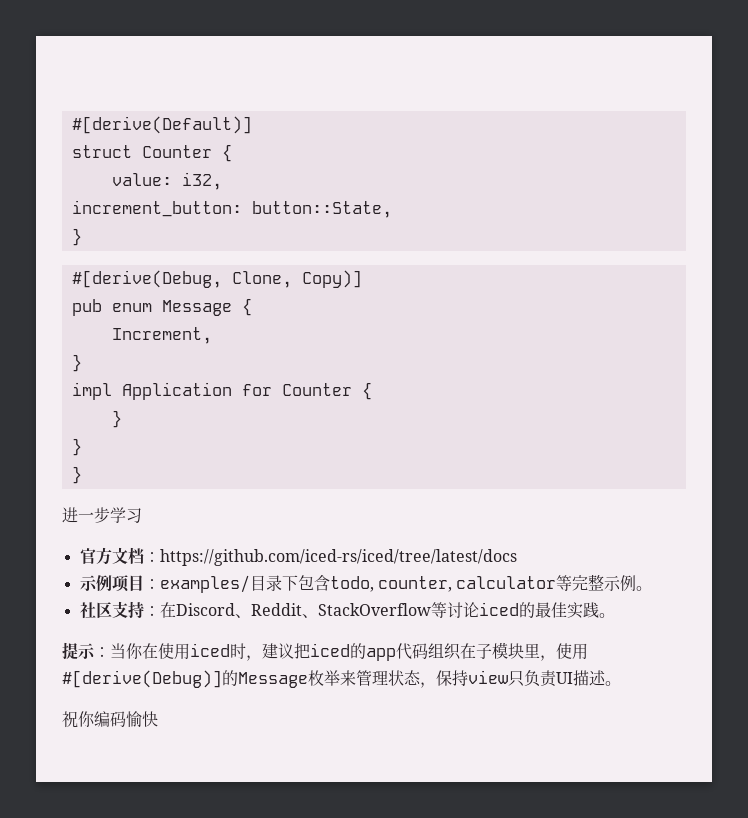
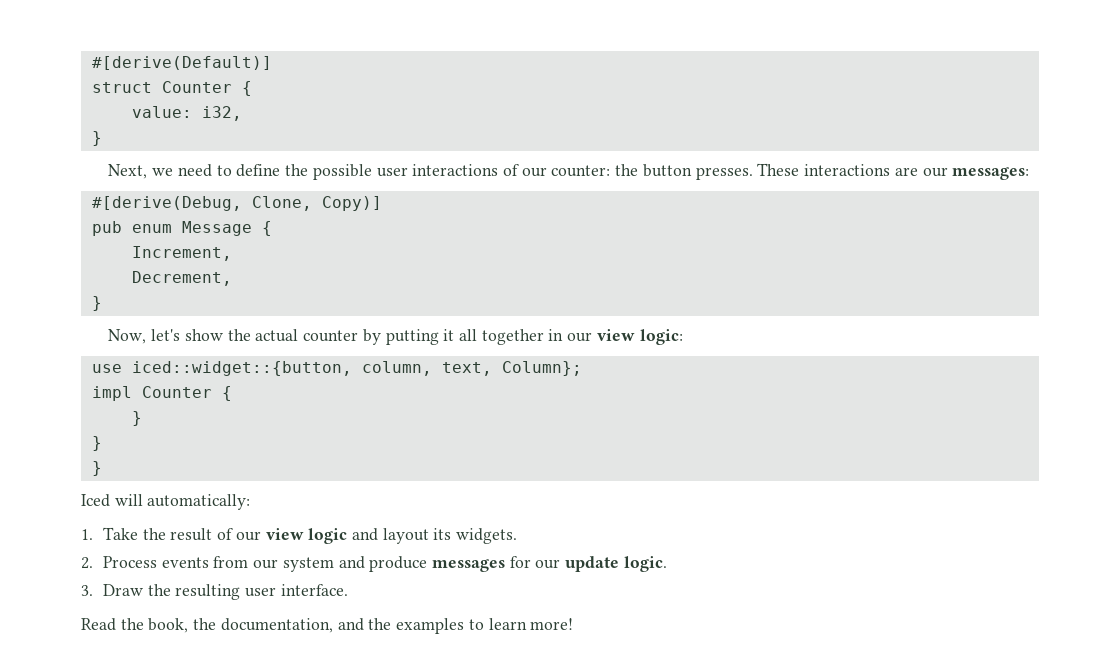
[71,200,392,218] [71,228,82,246] increment_button: button::State, // } -> [91,131,102,146] [108,163,1030,180] } // Next, we need to define the possible user interactions of our counter: the button presses. These interactions are our messages:
[71,354,82,372] // } -> [131,271,232,286] [91,296,102,311] [108,329,683,345] [91,361,582,376] // Decrement, // } // Now, let's show the actual counter by putting it all together in our view logic: // use iced::widget::{button, column, text, Column};
[121,382,272,400] Application for -> (132, 393) none
[62,507,142,523] [79,547,517,566] [79,574,653,593] [79,601,615,619] [62,642,588,661] [62,670,621,688] [62,711,158,728] 进一步学习 // 官方文档：https://github.com/iced-rs/iced/tree/latest/docs // 示例项目：examples/目录下包含todo, counter, calculator等完整示例。 // 社区支持：在Discord、Reddit、StackOverflow等讨论iced的最佳实践。 // 提示：当你在使用iced时，建议把iced的app代码组织在子模块里，使用#[derive(Debug)]的Message枚举来管理状态，保持view只负责UI描述。 // 祝你编码愉快 -> [81,494,251,510] [81,527,518,544] [81,556,667,572] [81,584,348,600] [81,618,574,634] Iced will automatically: // 1. Take the result of our view logic and layout its widgets. // 2. Process events from our system and produce messages for our update logic. // 3. Draw the resulting user interface. // Read the book, the documentation, and the examples to learn more!

